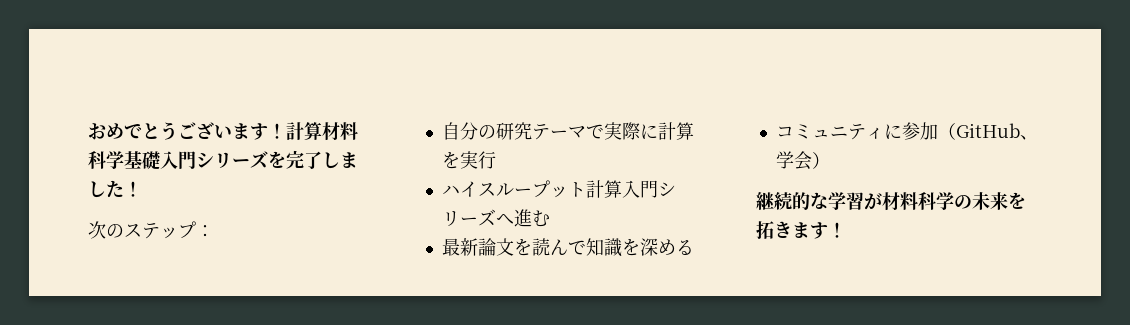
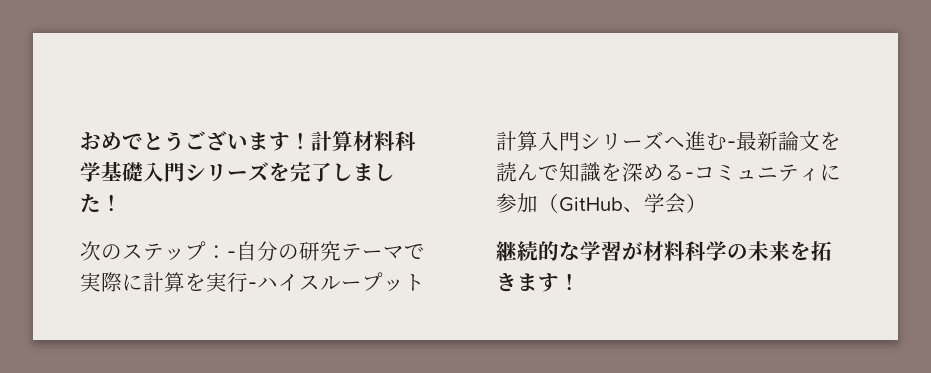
(214, 231) // -> [227,251,236,259] -
(496, 160) // -> [248,282,257,290] -
(550, 218) // -> [727,141,736,149] -
(694, 247) // -> [685,172,694,180] -

